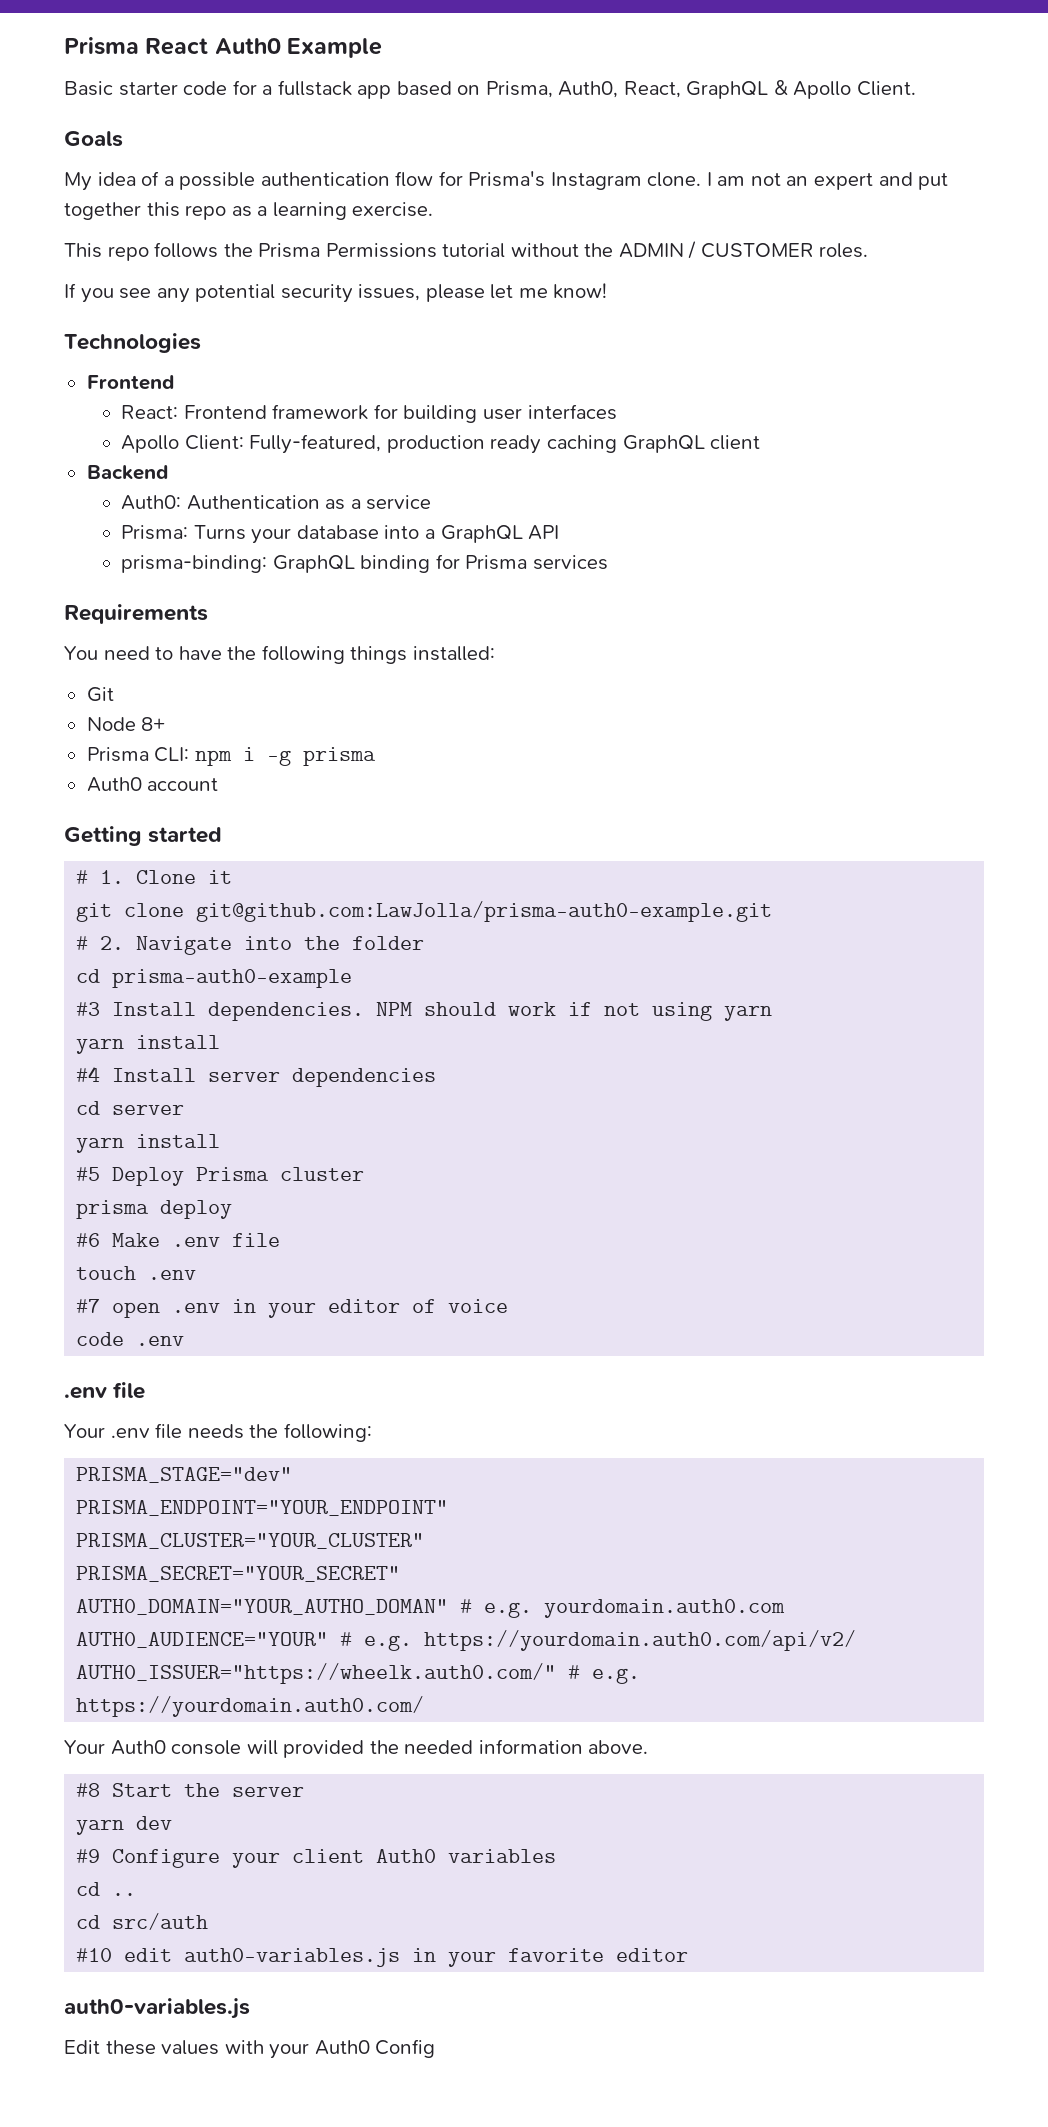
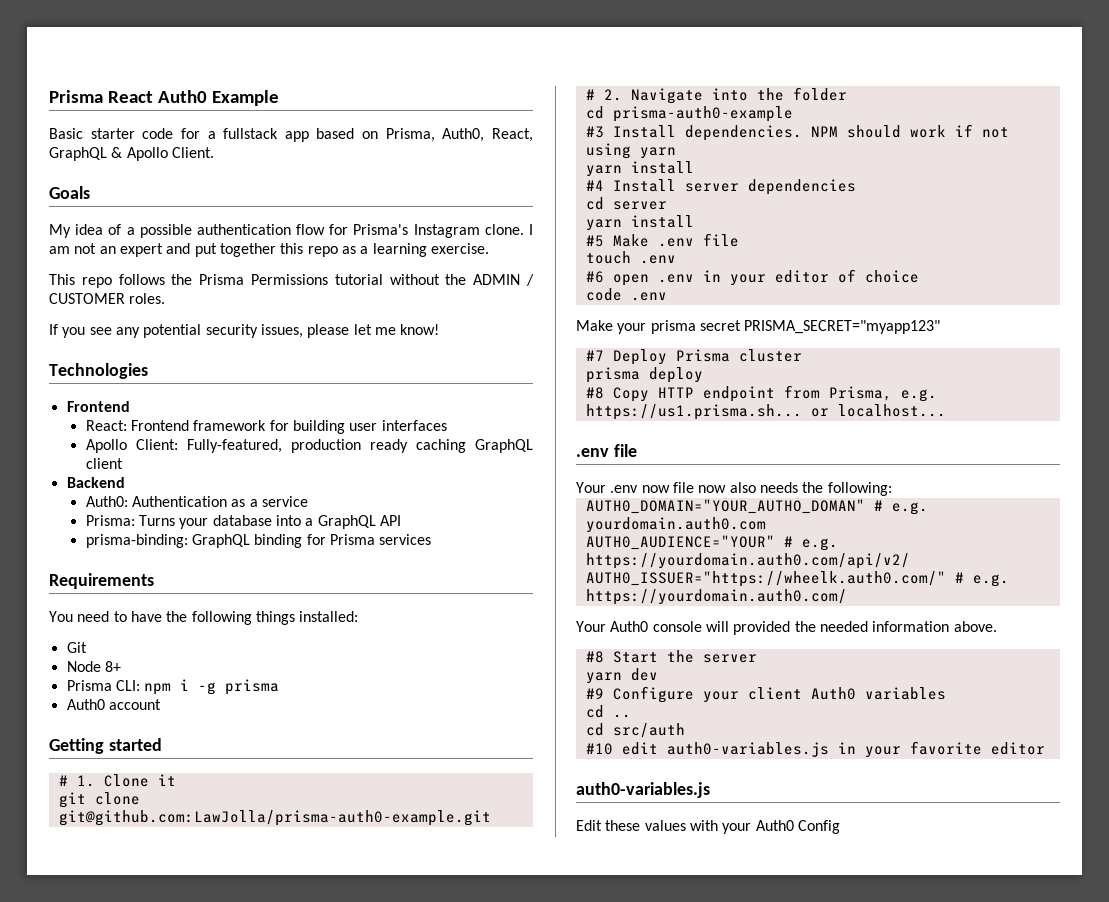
(101, 1174) none -> [612,233,739,247] [585,251,676,264] [585,269,919,286] [585,288,667,301] [576,320,941,334] [585,350,604,361] Make .env file // touch .env // #6 open .env in your editor of choice // code .env // Make your prisma secret PRISMA_SECRET="myapp123" // #7
[76,1233,281,1247] [76,1266,197,1280] [76,1299,509,1318] [76,1332,185,1346] #6 Make .env file // touch .env // #7 open .env in your editor of voice // code .env -> [585,385,937,402] [585,404,946,420] #8 Copy HTTP endpoint from Prisma, e.g. https://us1.prisma.sh... or localhost...
[155,1423,183,1439] file -> [641,482,756,493] now file now also
[76,1467,293,1483] [76,1500,449,1516] [76,1533,425,1549] [76,1566,401,1582] // PRISMA_STAGE="dev" // PRISMA_ENDPOINT="YOUR_ENDPOINT" // PRISMA_CLUSTER="YOUR_CLUSTER" // PRISMA_SECRET="YOUR_SECRET" -> (892, 489) none

